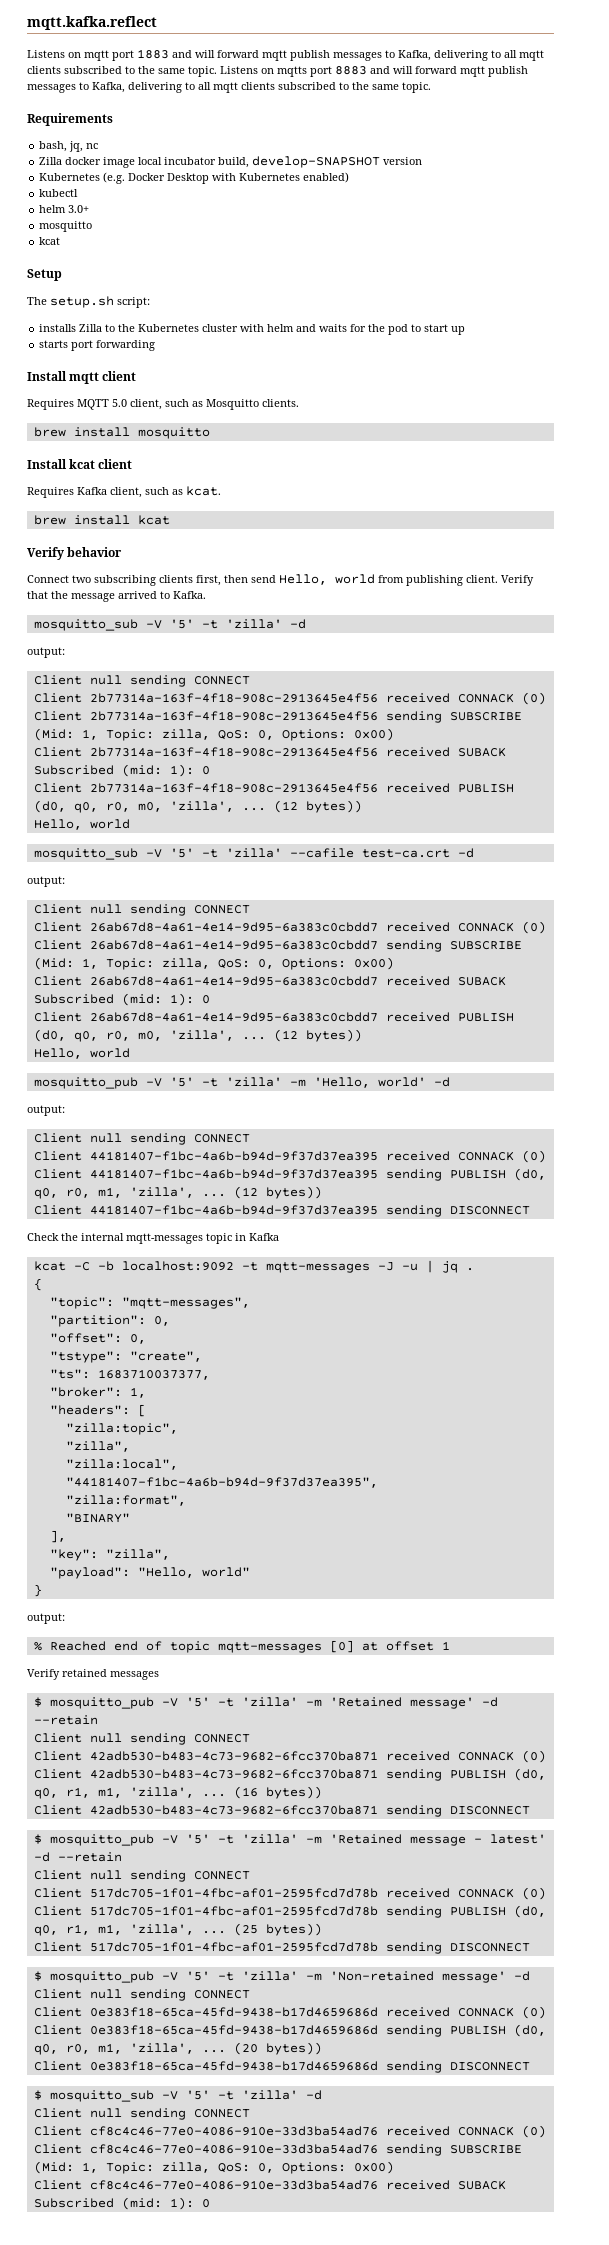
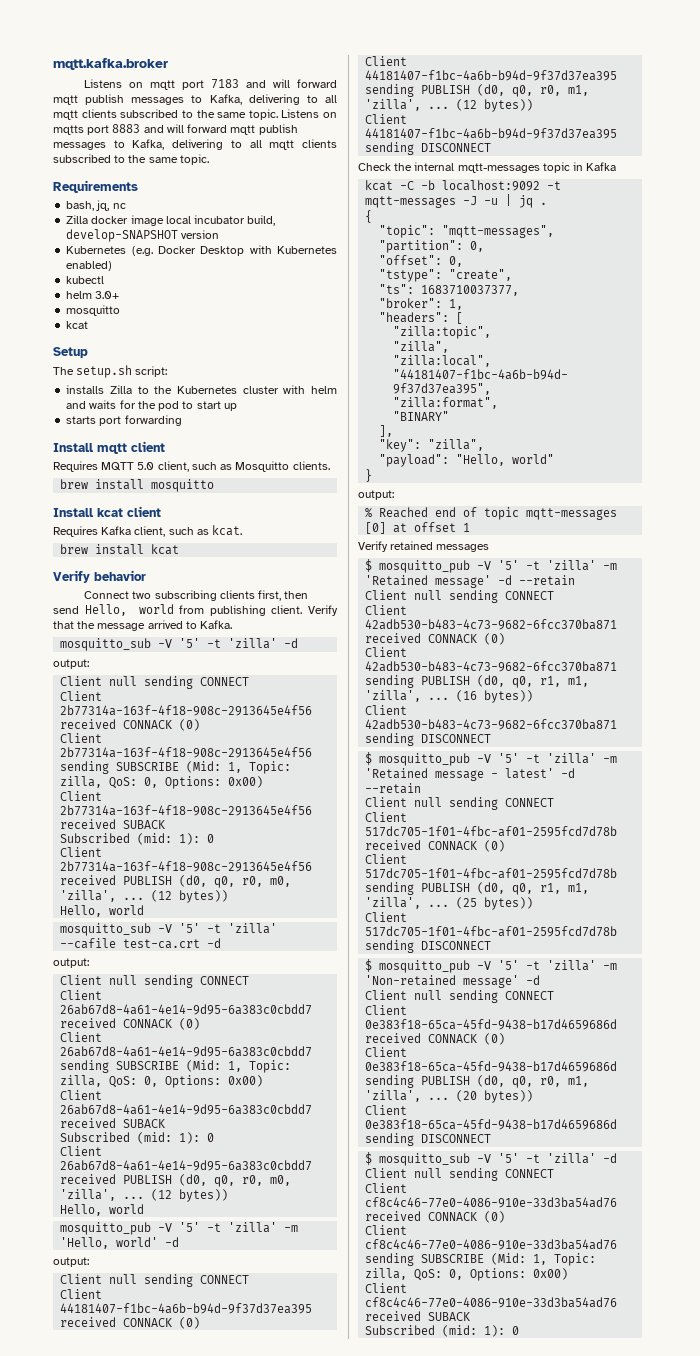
[27,16,157,30] mqtt.kafka.reflect -> [53,58,168,70] mqtt.kafka.broker
[137,49,169,59] 1883 -> [211,79,240,89] 7183

